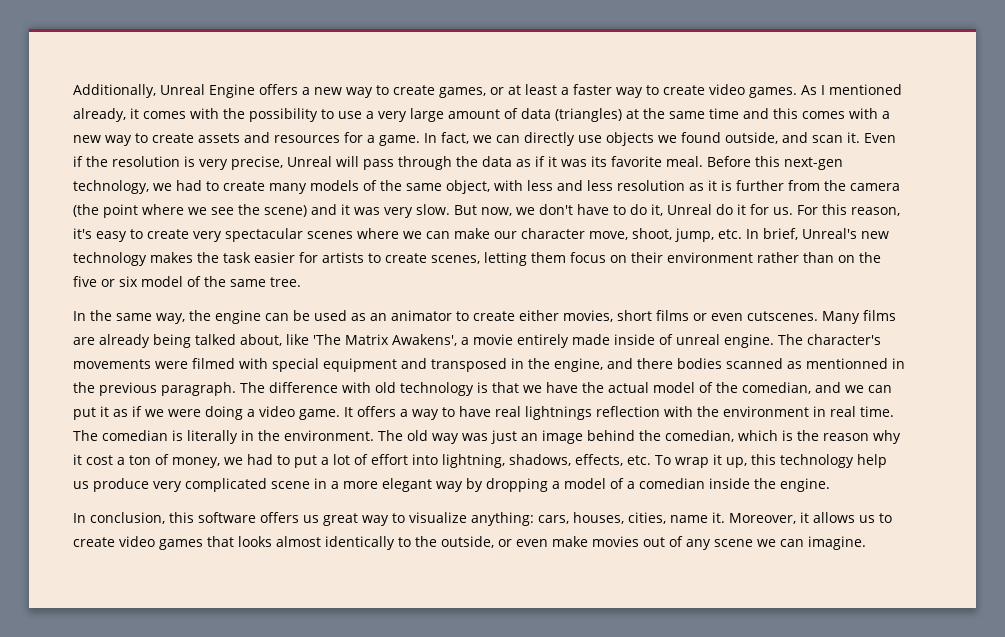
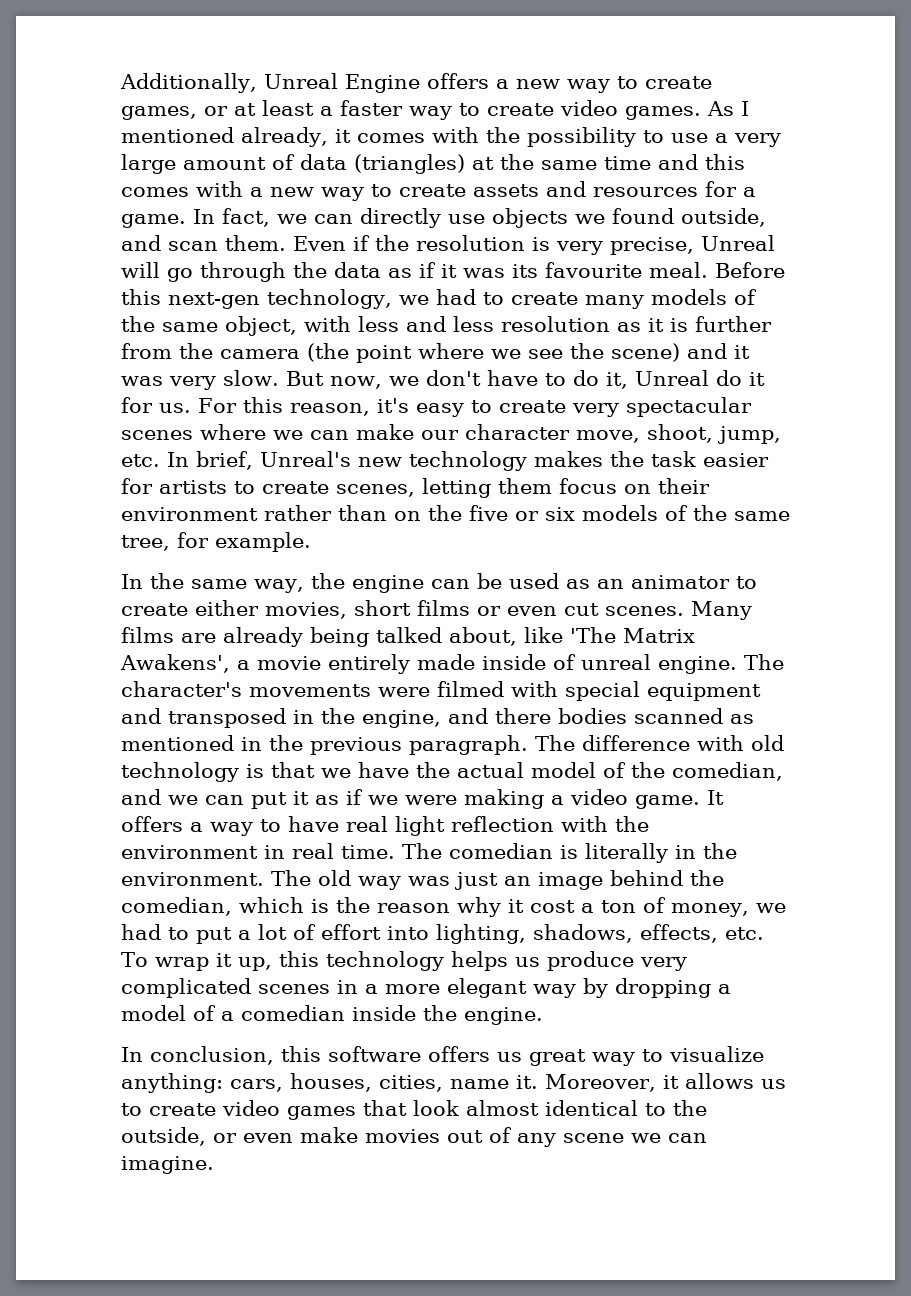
[847,132,860,143] it. -> [225,235,286,251] them.
[363,159,394,170] pass -> [167,268,193,282] go
[611,156,662,167] favorite -> [545,262,642,278] favourite
[141,276,301,287] model of the same tree. -> [582,505,790,521] [121,532,311,552] models of the same tree, for example.
[747,311,818,321] cutscenes. -> [564,603,684,616] cut scenes.
[806,358,888,369] mentionned -> [121,735,234,751] mentioned
[205,406,243,420] doing -> [464,789,544,809] making
[525,406,592,420] lightnings -> [395,816,445,836] light
[442,454,505,468] lightning, -> [436,924,526,944] lighting,
[856,454,887,468] help -> [450,951,508,971] helps
[271,481,310,489] scene -> [258,984,330,994] scenes
[238,536,395,550] looks almost identically -> [413,1100,638,1116] look almost identical

